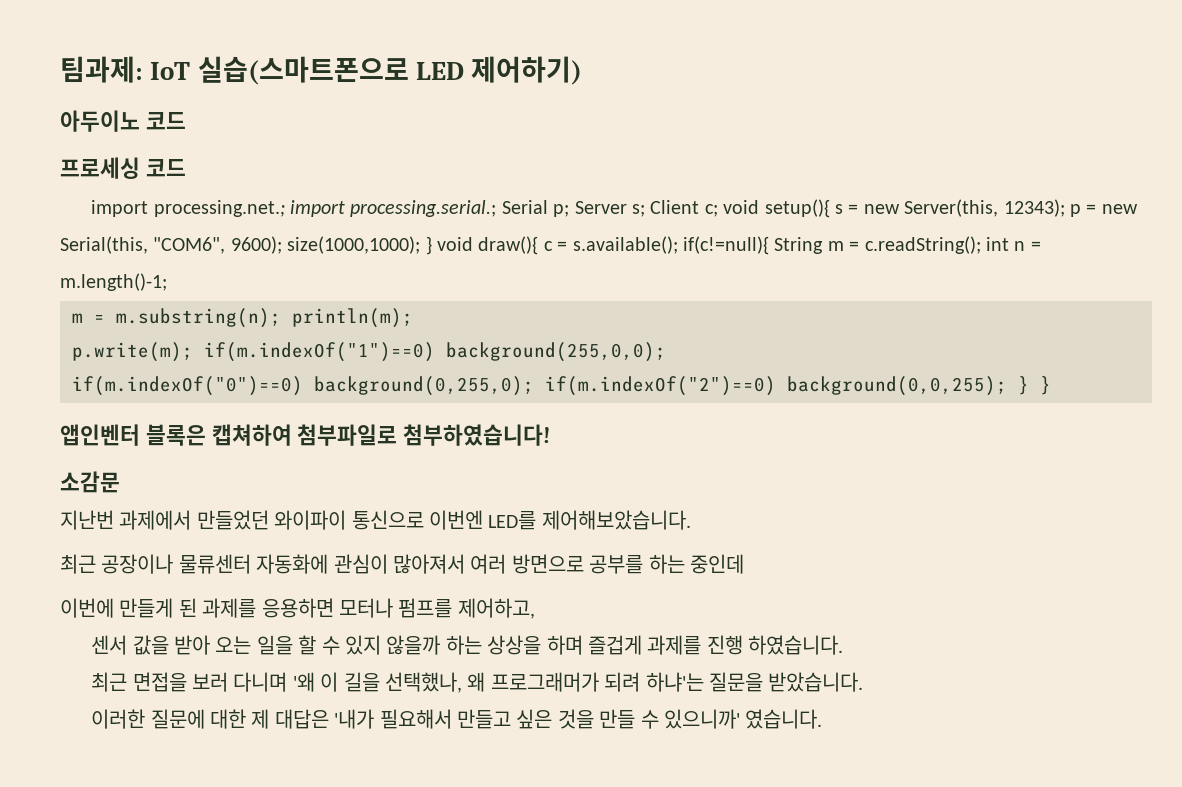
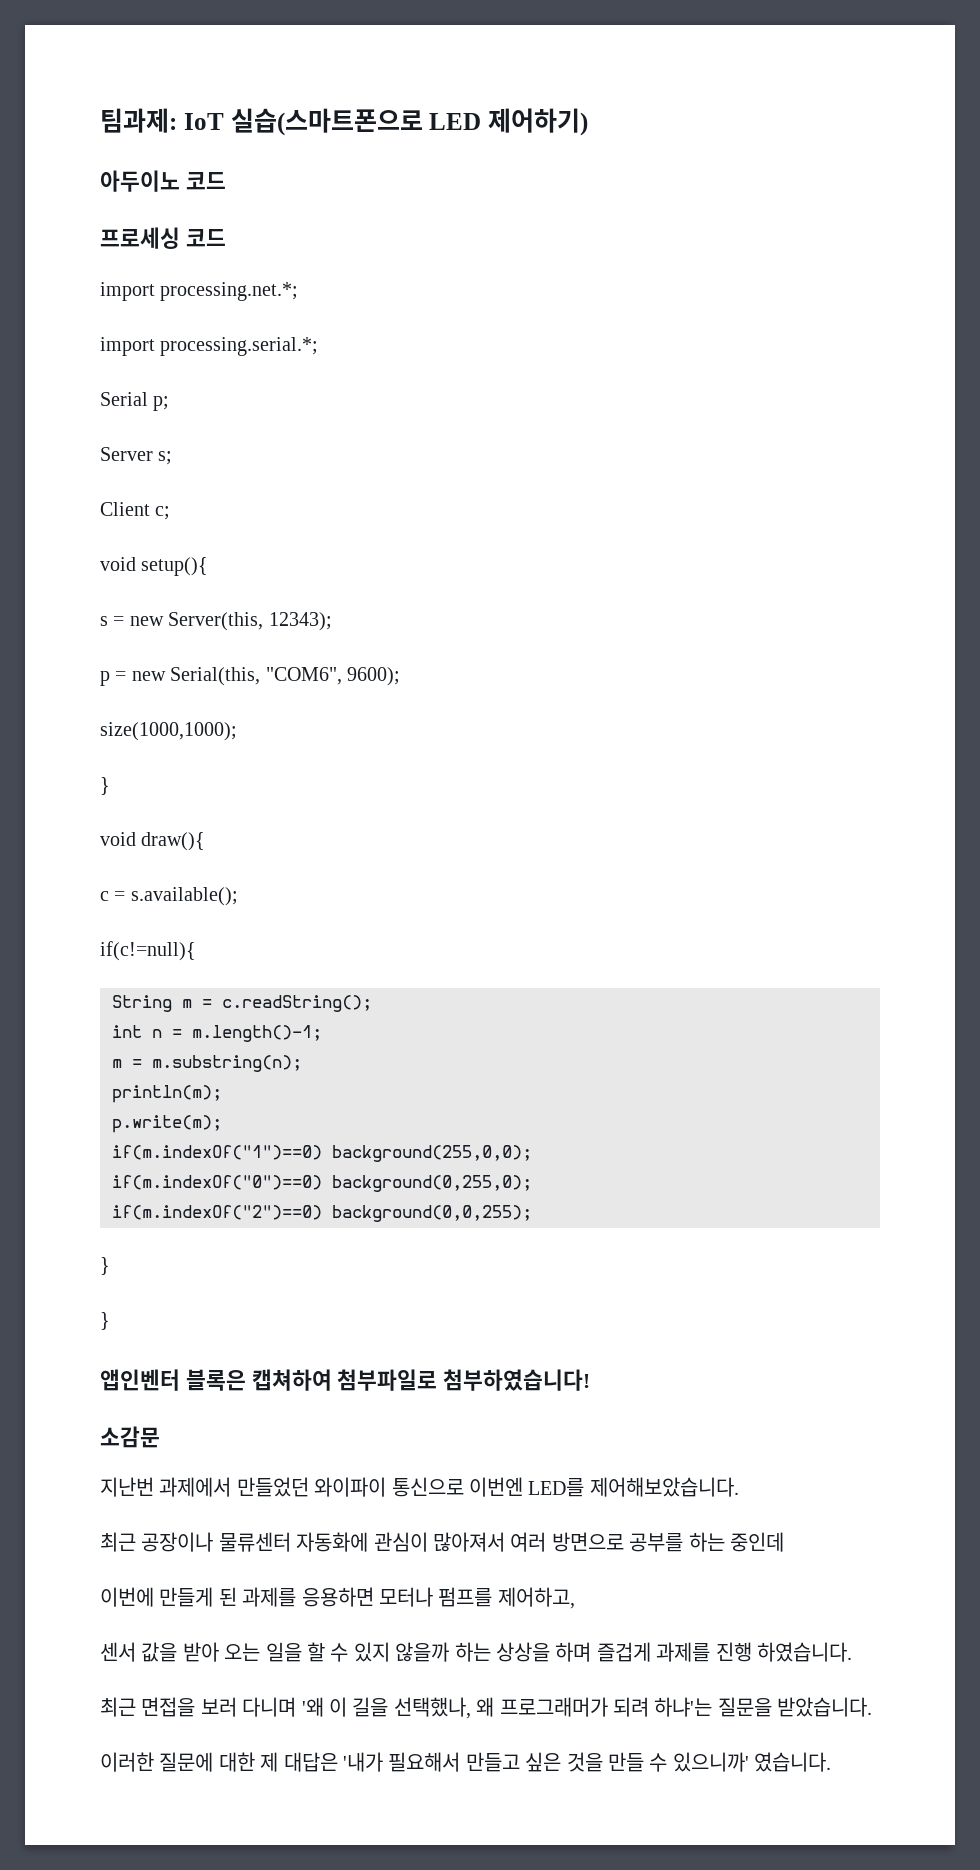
[153,200,497,217] processing.net.; import processing.serial.; -> [160,282,299,301] [100,337,319,356] processing.net.*; // import processing.serial.*; //
(570, 210) none -> (170, 403) //
(645, 210) none -> (173, 458) //
(718, 210) none -> (171, 513) //
(830, 208) none -> (209, 566) //
(1065, 208) none -> (332, 621) //
(282, 245) none -> (400, 676) //
[425,236,432,255] } -> [100,777,110,795] // } //
(539, 245) none -> (206, 841) //
(678, 245) none -> (238, 896) //
(769, 245) none -> (196, 951) //
(981, 245) none -> (372, 1003) //
(281, 318) none -> (302, 1063) //
(193, 352) none -> (222, 1124) //
(534, 386) none -> (532, 1183) //
[1018,376,1029,395] } -> [100,1257,110,1275] // } //

